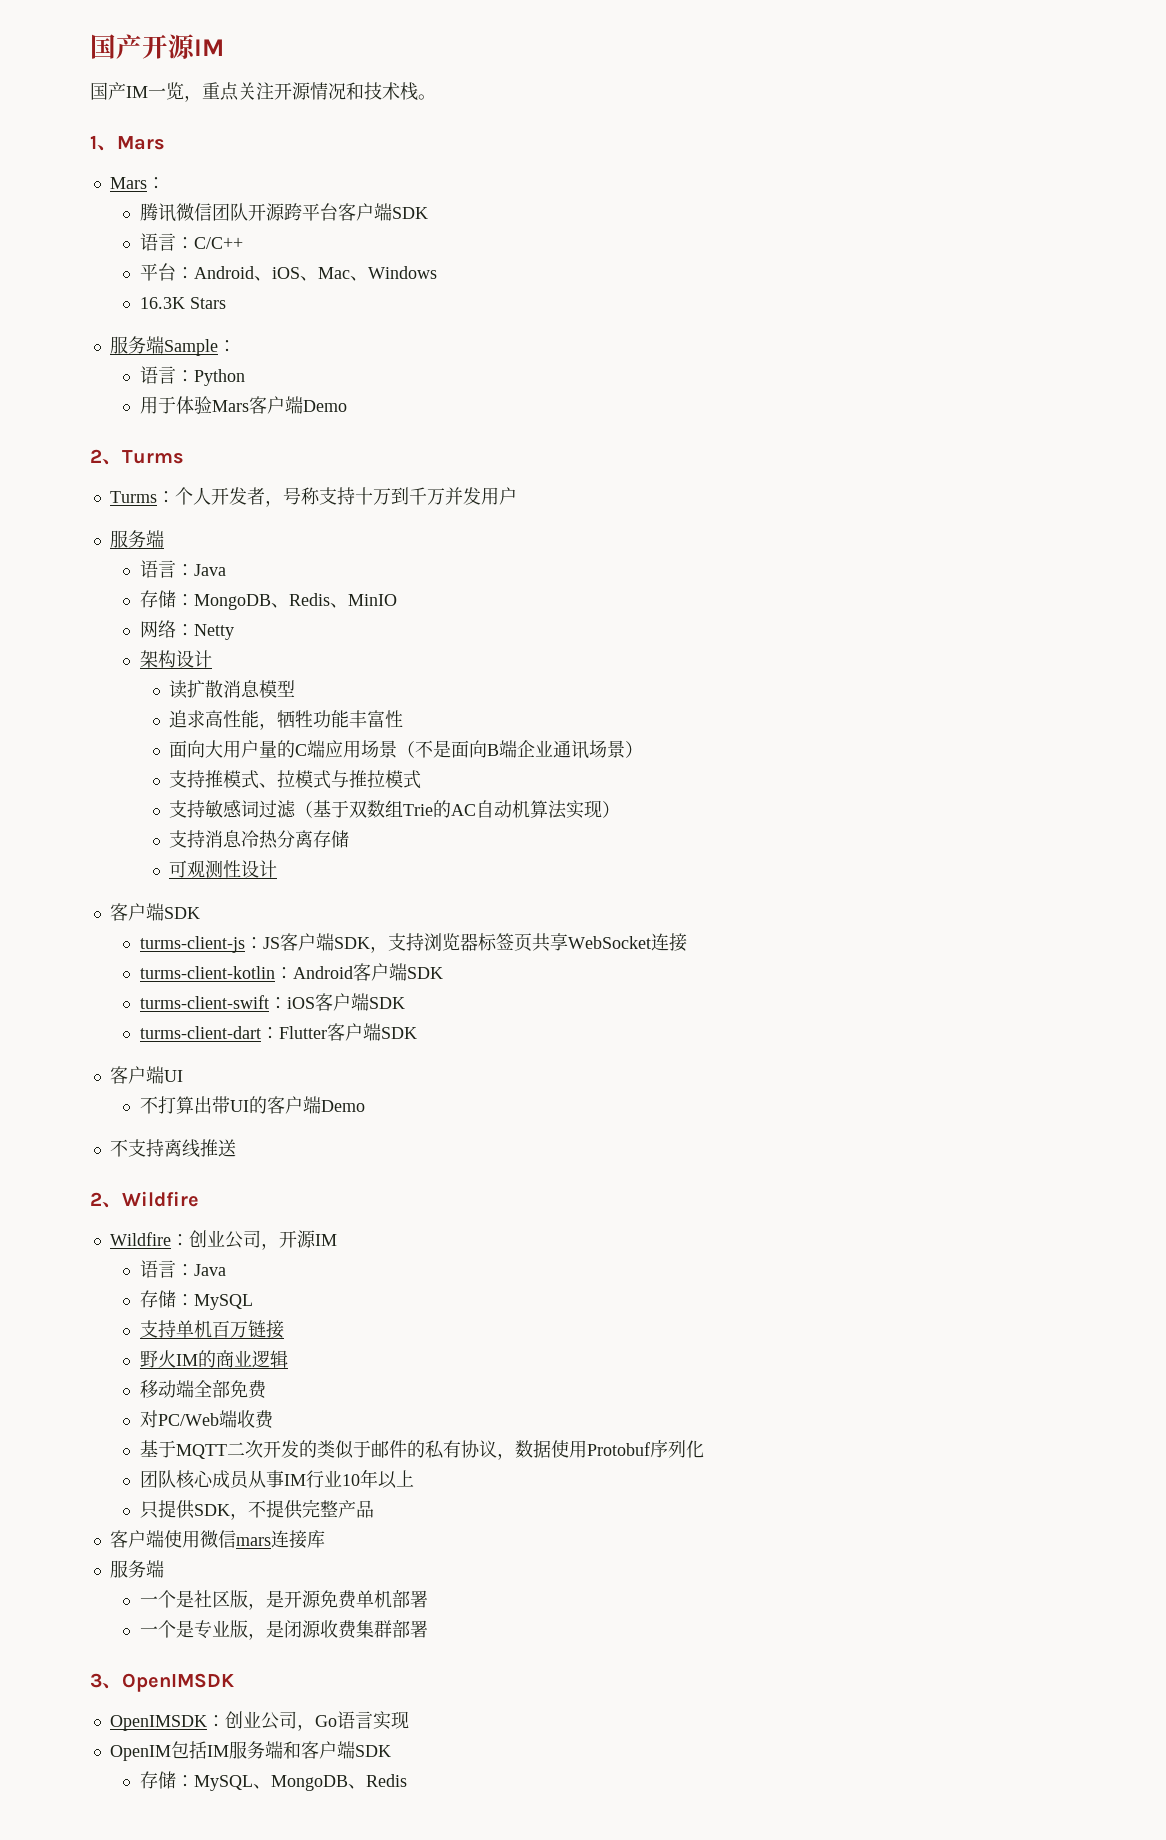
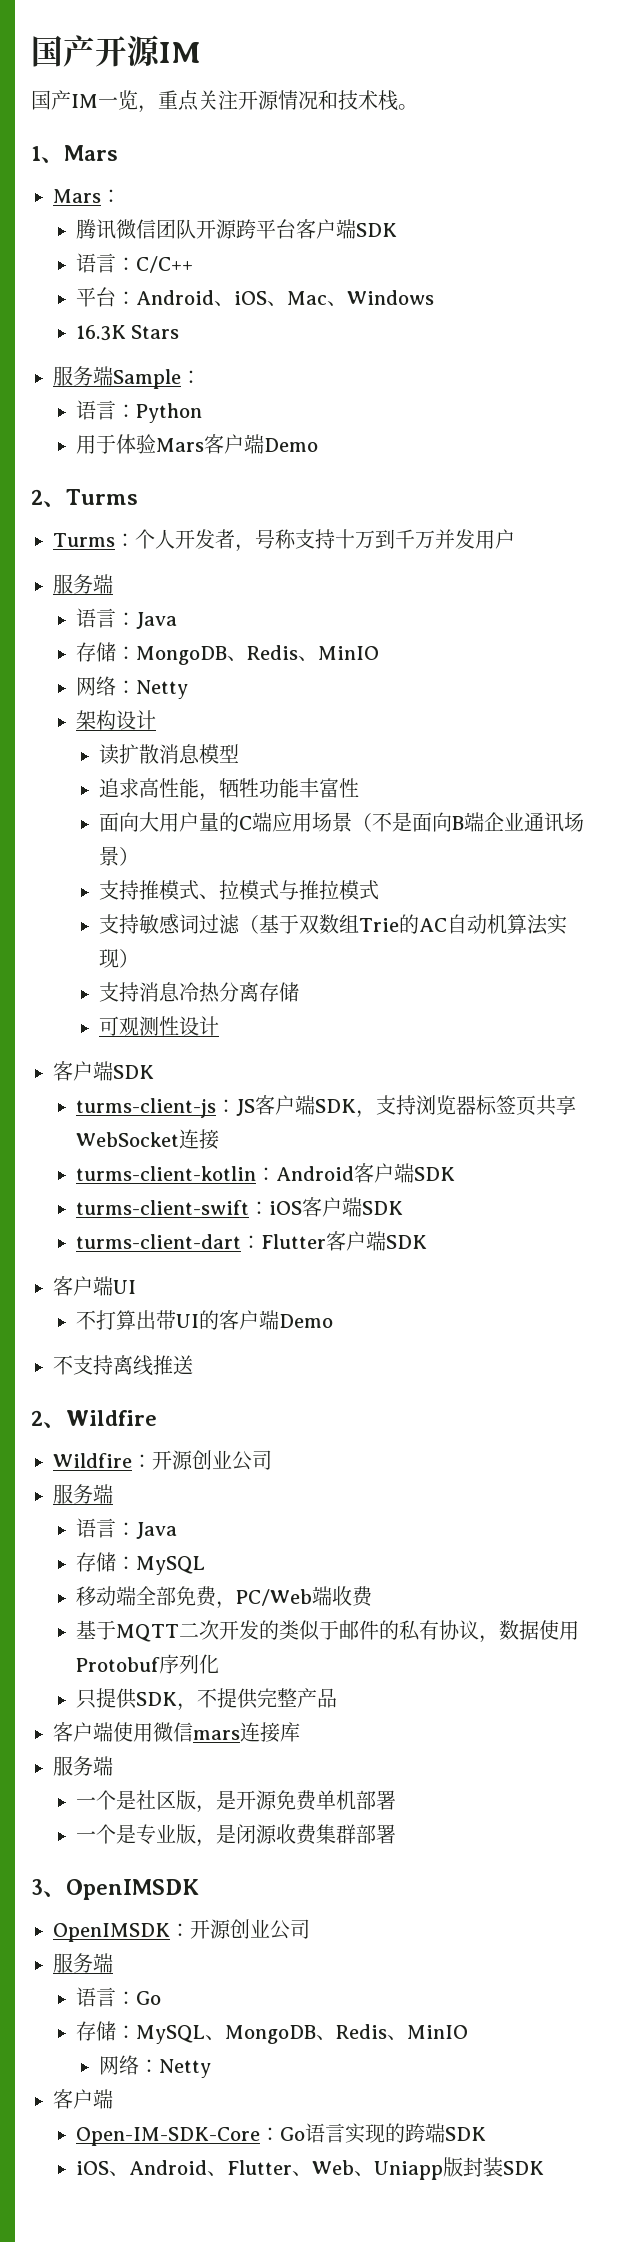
[188,1230,337,1250] 创业公司，开源IM -> [152,1450,272,1471] [53,1484,113,1504] 开源创业公司 // 服务端
[139,1320,284,1339] [139,1350,288,1368] // 支持单机百万链接 // 野火IM的商业逻辑 -> (206, 1565) none
[139,1410,158,1428] // 对 -> [216,1601,237,1609] ，
[139,1469,414,1489] // 团队核心成员从事IM行业10年以上 -> (220, 1664) none
[224,1711,409,1731] [109,1741,391,1761] 创业公司，Go语言实现 // OpenIM包括IM服务端和客户端SDK -> [190,1919,310,1940] [53,1953,113,1973] [76,1987,162,2007] 开源创业公司 // 服务端 // 语言：Go
(407, 1780) none -> [387,2025,469,2040] [99,2055,212,2078] [53,2089,113,2109] [76,2123,487,2146] [76,2157,545,2180] 、MinIO // 网络：Netty // 客户端 // Open-IM-SDK-Core：Go语言实现的跨端SDK // iOS、Android、Flutter、Web、Uniapp版封装SDK

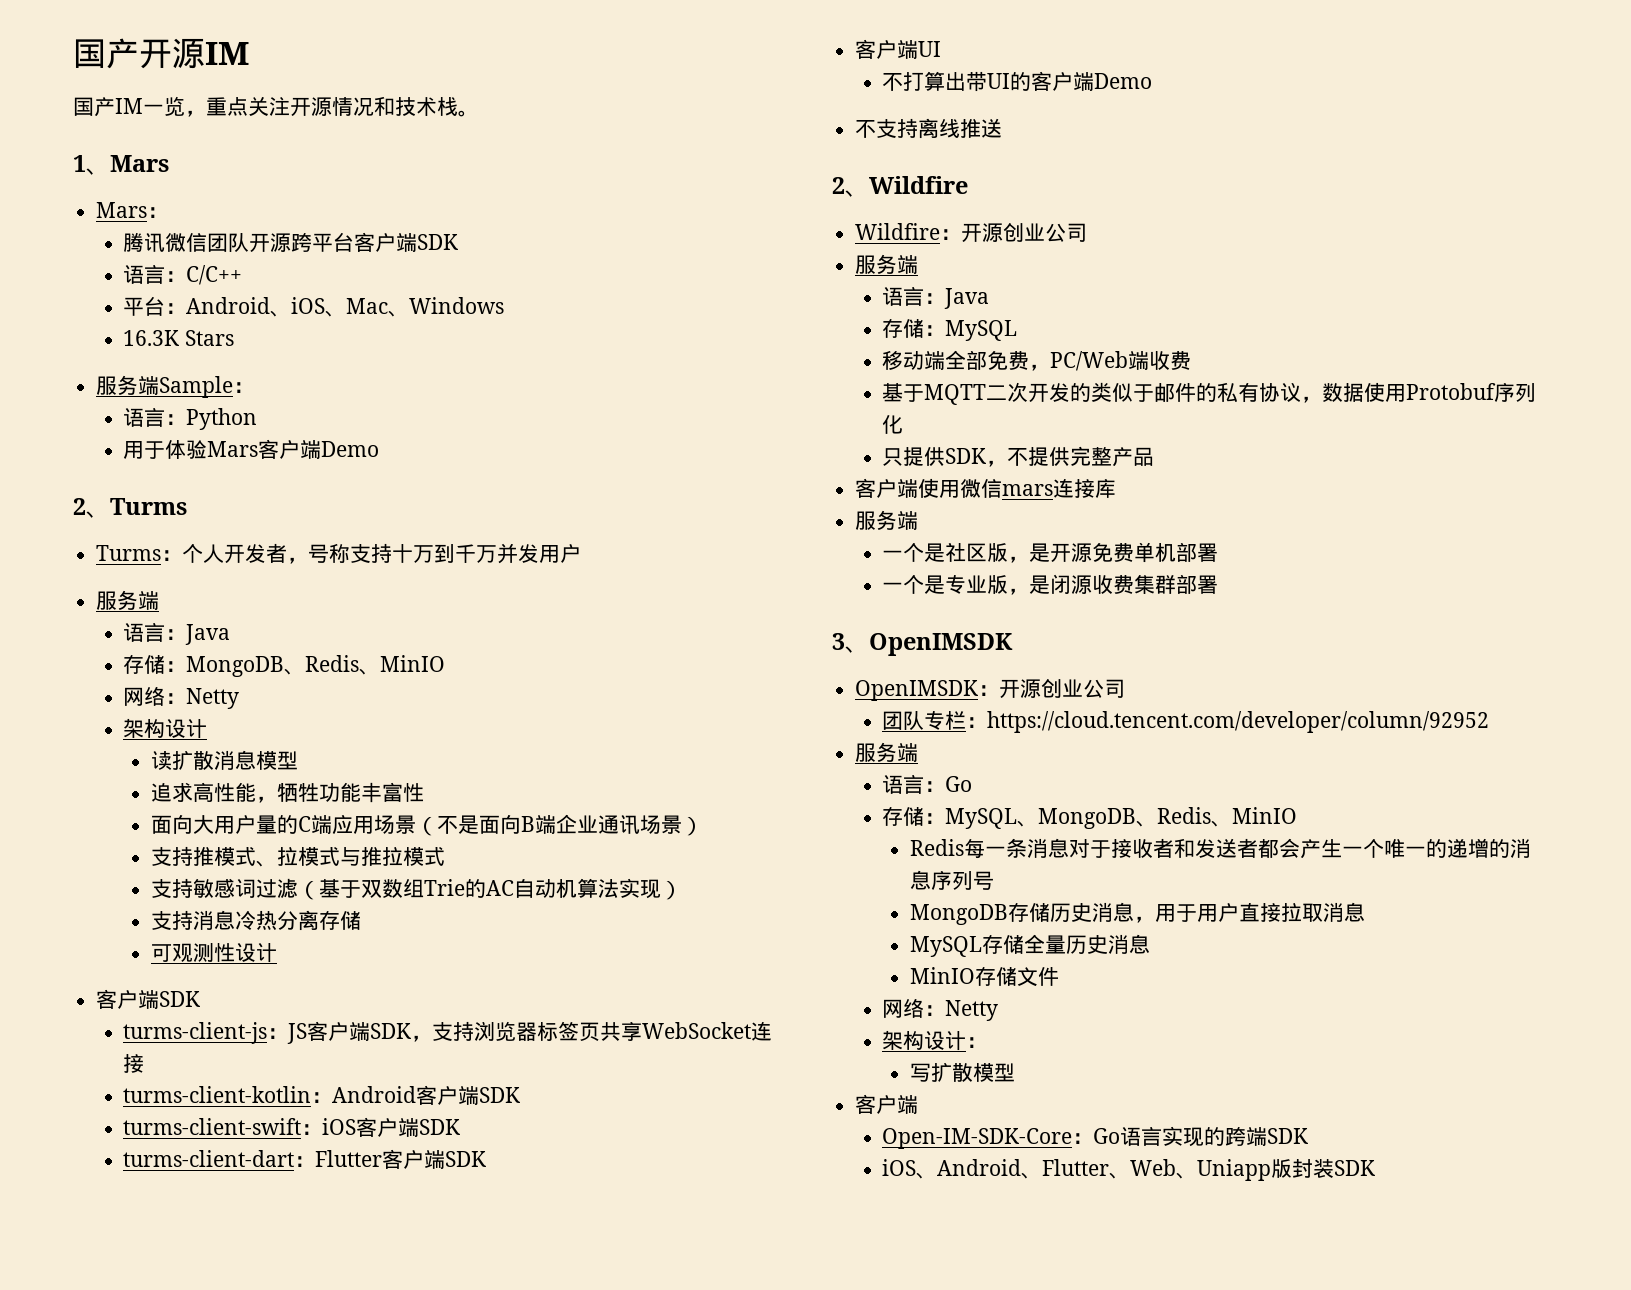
(310, 1929) none -> [882,711,1490,733] // 团队专栏：https://cloud.tencent.com/developer/column/92952
[99,2055,212,2078] 网络：Netty -> [909,838,1531,859] [909,870,994,890] [909,902,1365,925] [909,934,1150,957] [909,966,1059,987] [882,998,999,1021] [882,1030,988,1051] [909,1062,1015,1082] Redis每一条消息对于接收者和发送者都会产生一个唯一的递增的消息序列号 // MongoDB存储历史消息，用于用户直接拉取消息 // MySQL存储全量历史消息 // MinIO存储文件 // 网络：Netty // 架构设计： // 写扩散模型

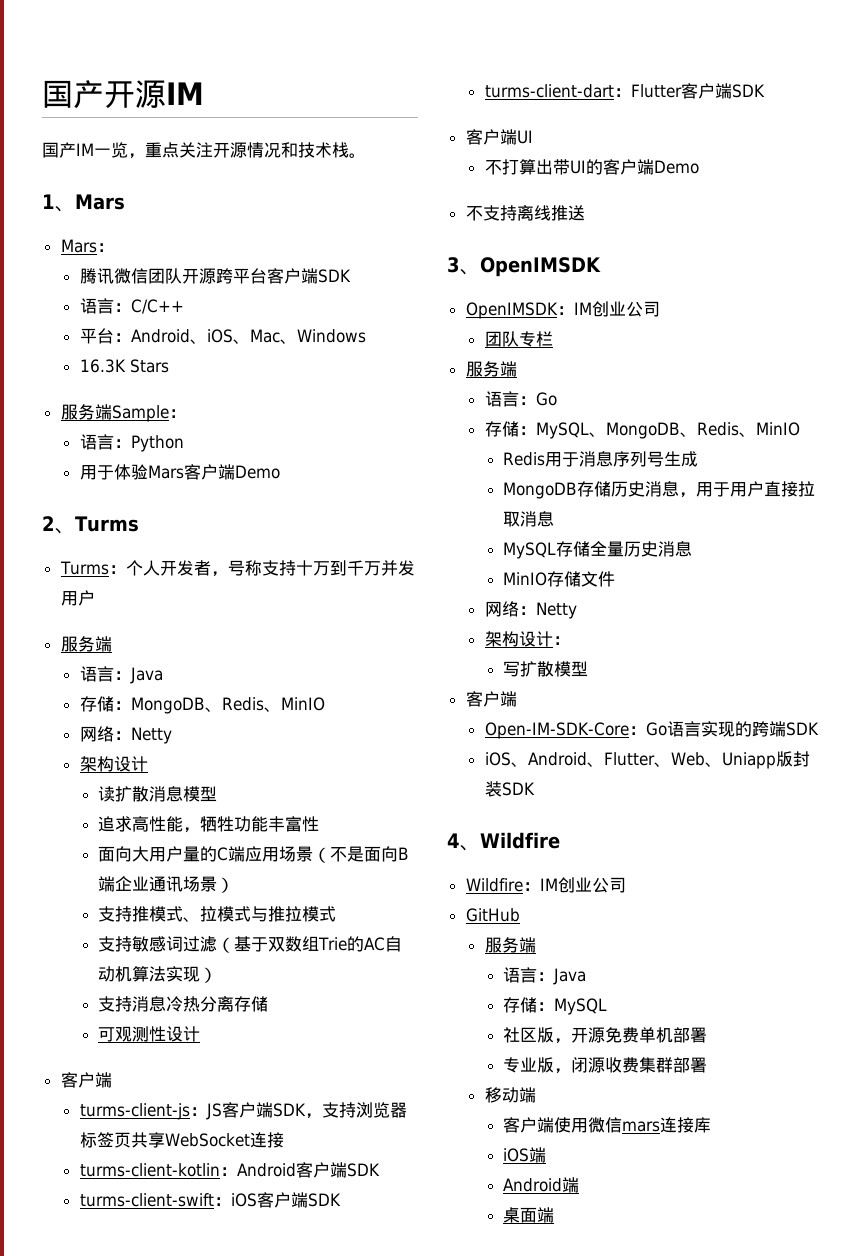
[159,991,201,1007] SDK -> (112, 1080) none
[832,176,968,197] [855,222,1088,243] [855,254,919,274] [882,286,990,309] [882,318,1018,341] [882,350,1192,371] [882,382,1537,405] [882,415,904,434] [882,446,1155,467] [855,478,1117,498] [855,510,919,530] [882,542,1219,563] [882,574,1219,595] // 2、Wildfire // Wildfire：开源创业公司 // 服务端 // 语言：Java // 存储：MySQL // 移动端全部免费，PC/Web端收费 // 基于MQTT二次开发的类似于邮件的私有协议，数据使用Protobuf序列化 // 只提供SDK，不提供完整产品 // 客户端使用微信mars连接库 // 服务端 // 一个是社区版，是开源免费单机部署 // 一个是专业版，是闭源收费集群部署 -> (585, 213) none
[999,679,1042,699] 开源 -> [573,302,592,315] IM
[966,711,1490,733] ：https://cloud.tencent.com/developer/column/92952 -> (553, 339) none
[963,838,1510,859] 每一条消息对于接收者和发送者都会产生一个唯一的递增的 -> [545,452,580,467] 用于
(994, 880) none -> [664,451,699,467] 生成
(1376, 1168) none -> [447,832,560,851] [465,877,626,893] [465,908,520,922] [484,937,536,953] [503,967,587,985] [503,997,608,1015] [503,1027,708,1044] [503,1057,708,1074] [484,1087,536,1103] [503,1117,712,1133] [503,1147,547,1163] [503,1177,580,1193] [503,1207,555,1223] // 4、Wildfire // Wildfire：IM创业公司 // GitHub // 服务端 // 语言：Java // 存储：MySQL // 社区版，开源免费单机部署 // 专业版，闭源收费集群部署 // 移动端 // 客户端使用微信mars连接库 // iOS端 // Android端 // 桌面端

